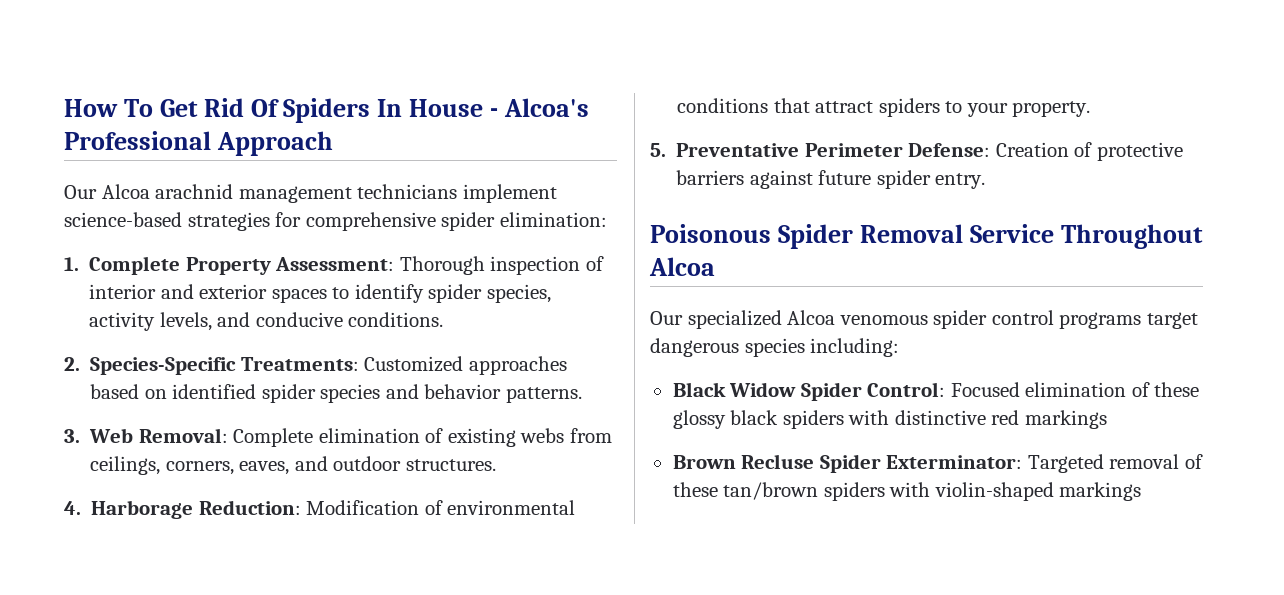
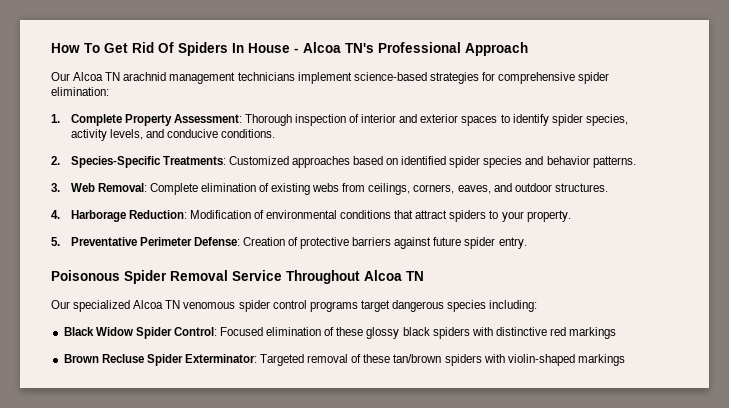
[503,98,589,117] Alcoa's -> [303,42,374,53] Alcoa TN's
(150, 191) none -> [105,72,121,81] TN
(715, 266) none -> [406,271,424,281] TN
(836, 317) none -> [165,300,181,309] TN

